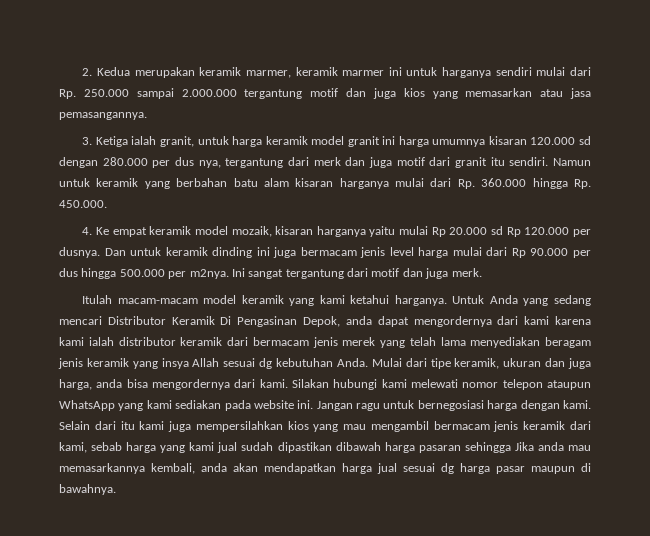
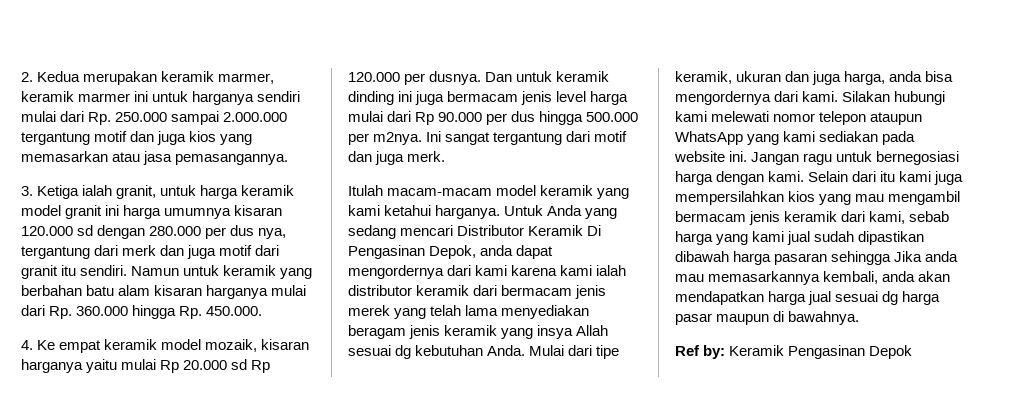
(116, 489) none -> [675,345,913,359] // Ref by: Keramik Pengasinan Depok

